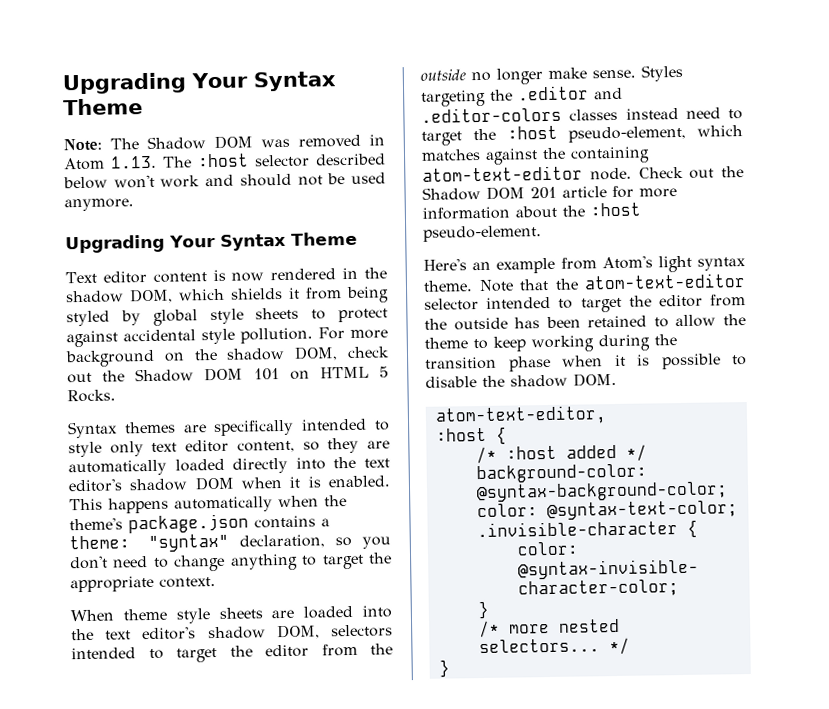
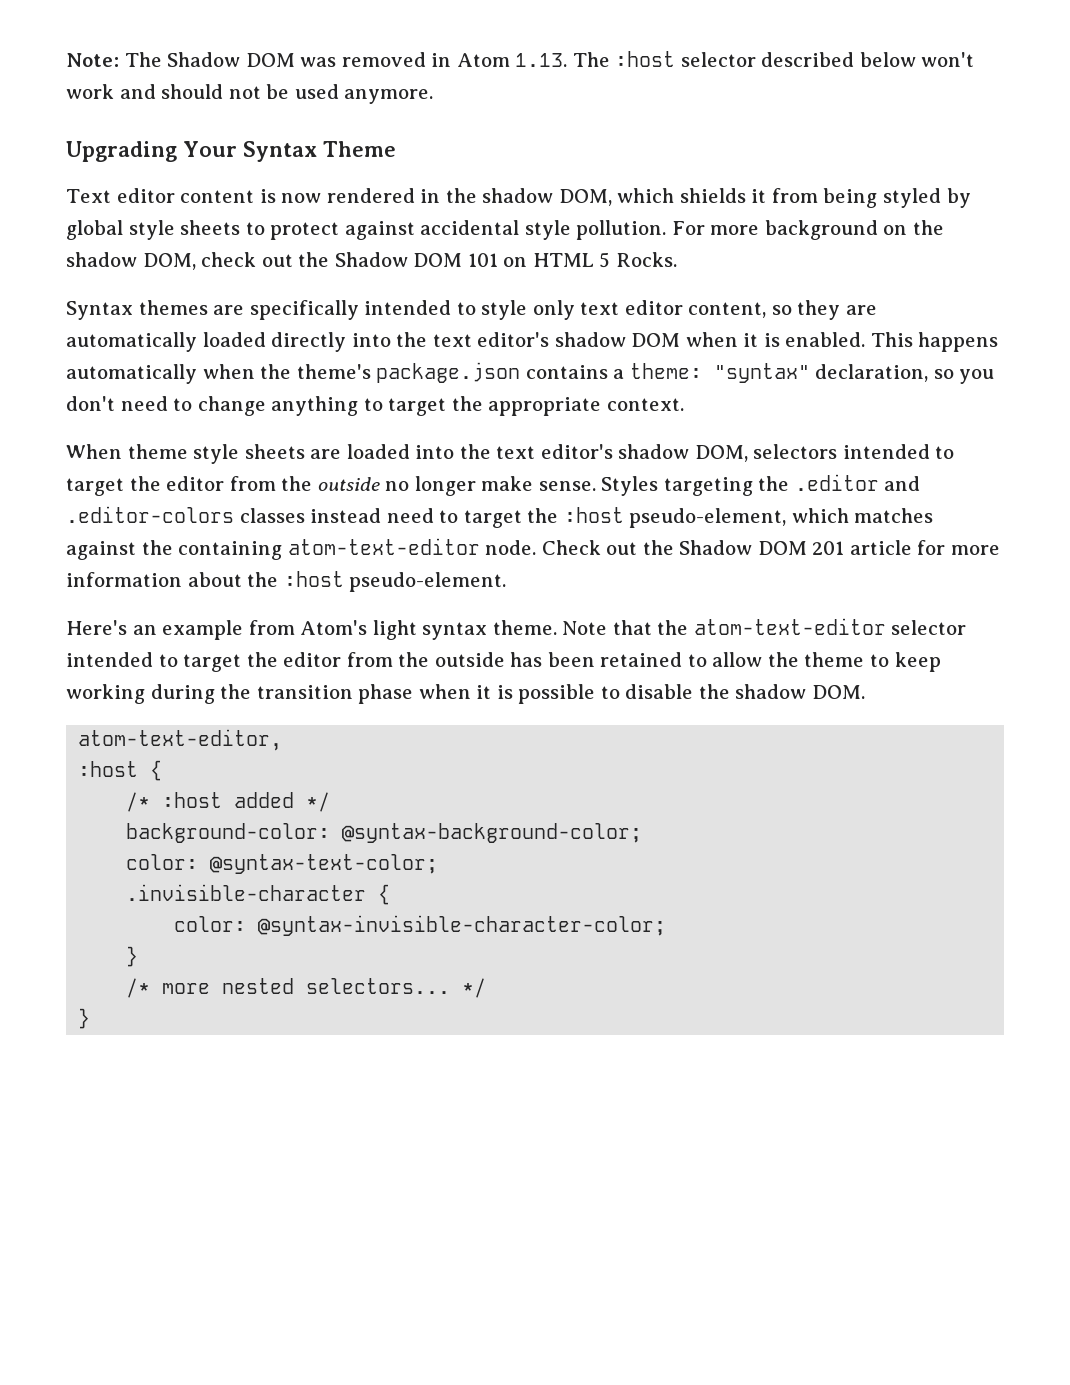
[62,71,337,95] [63,98,143,116] Upgrading Your Syntax Theme // -> (66, 60) none

